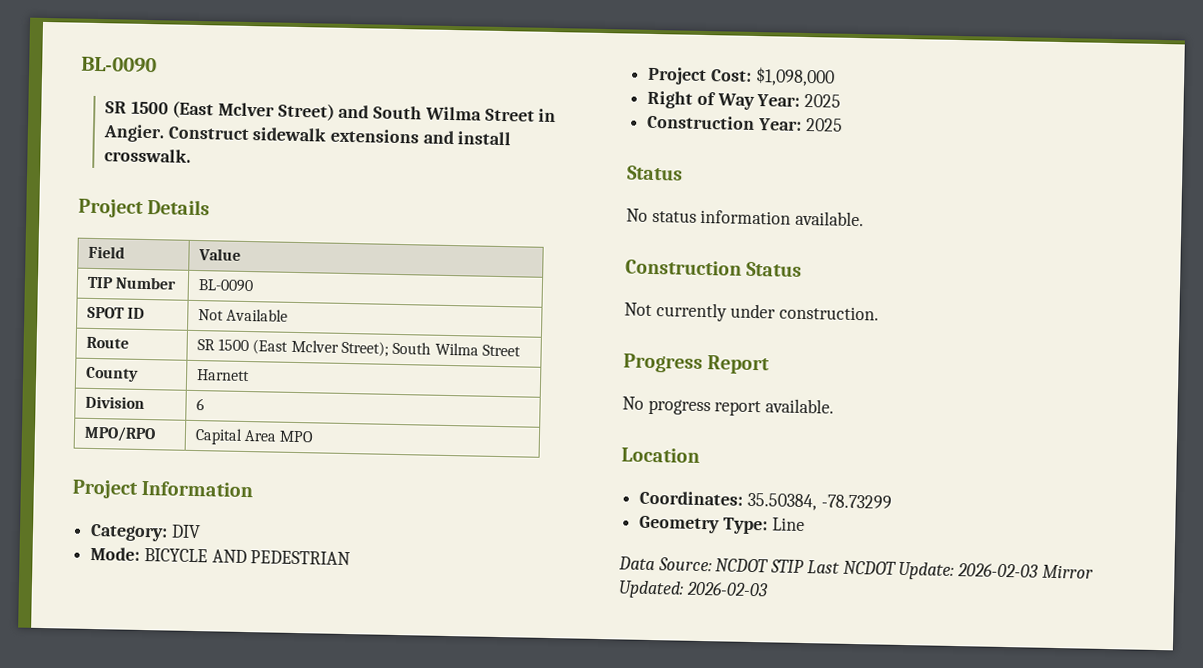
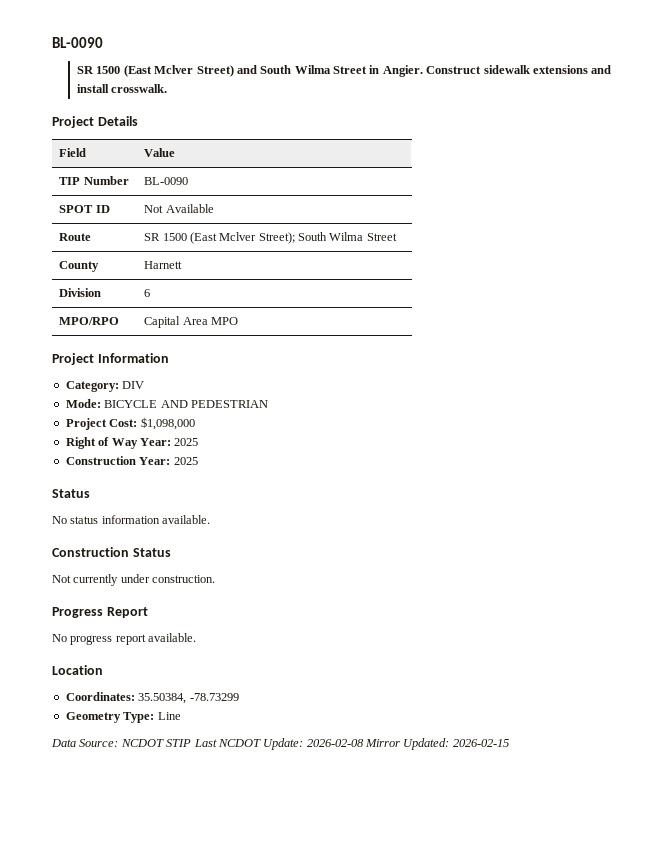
[957,563,1040,578] 2026-02-03 -> [306,739,364,747] 2026-02-08
[685,581,769,597] 2026-02-03 -> [452,739,509,747] 2026-02-15

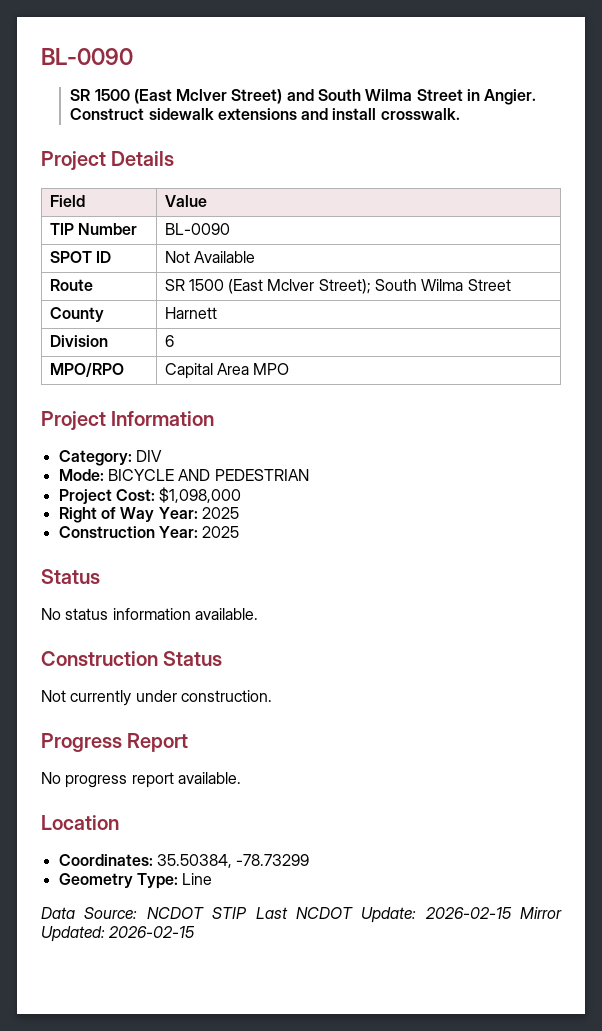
[306,739,364,747] 2026-02-08 -> [424,907,512,919] 2026-02-15

